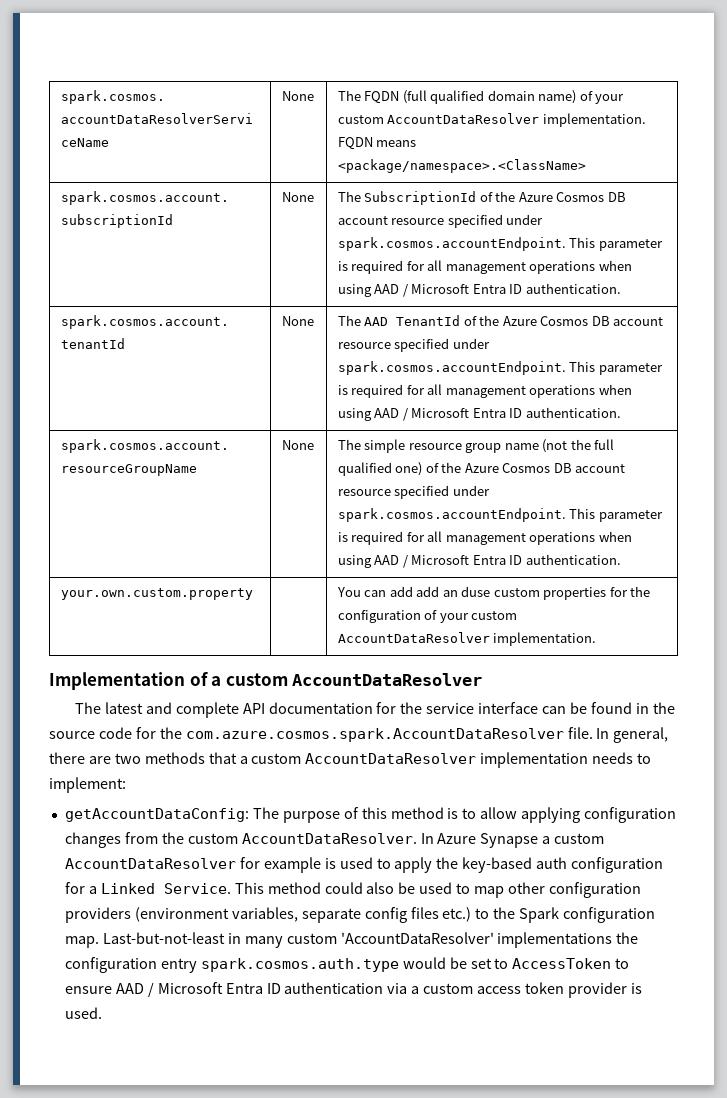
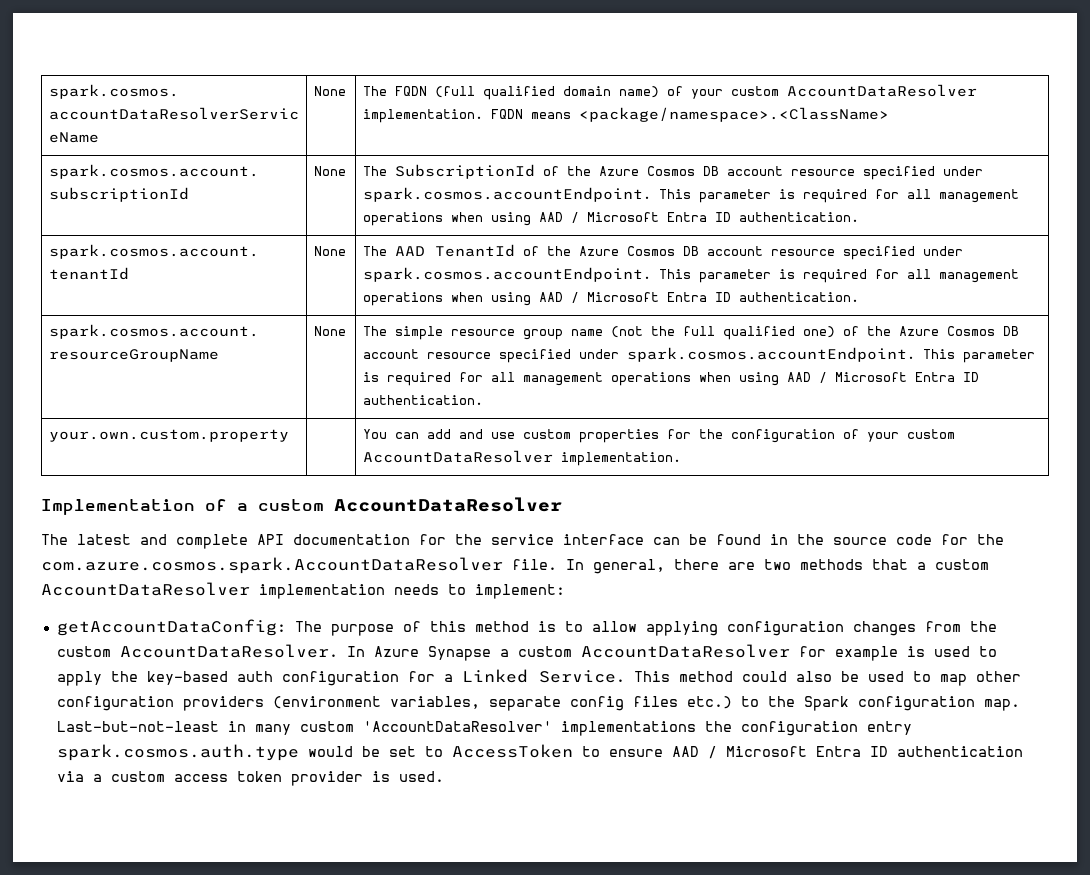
[416,586,491,597] add an duse -> [458,429,515,439] and use

